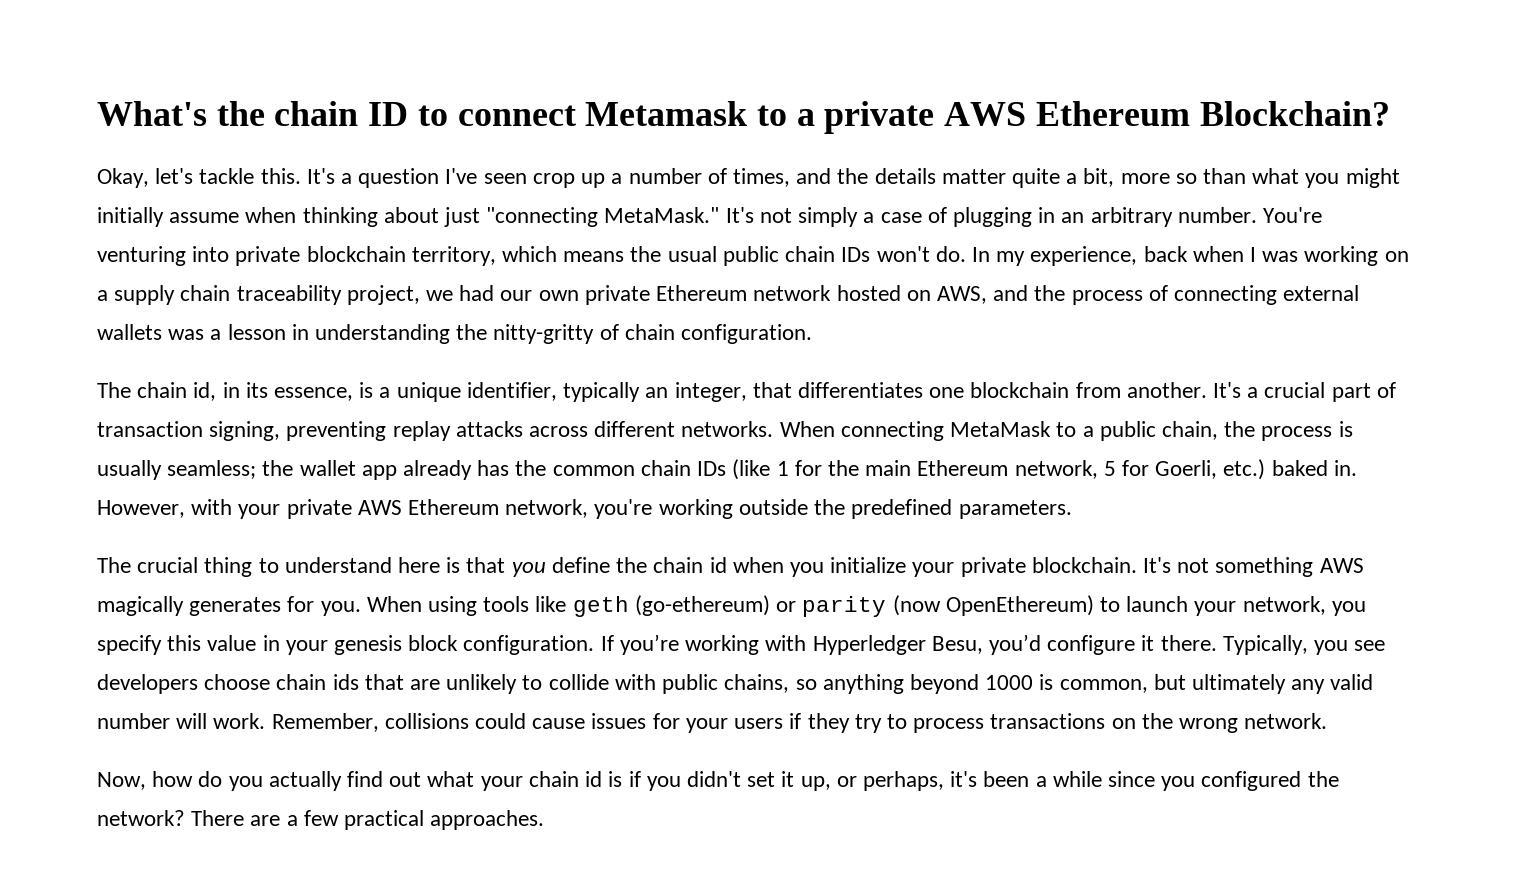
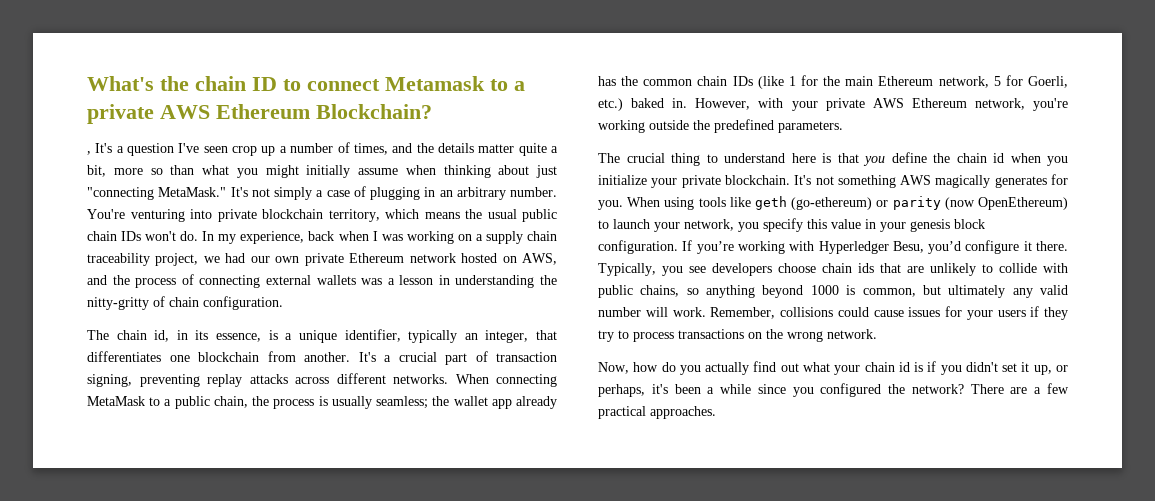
[97,168,301,188] Okay, let's tackle this. -> [87,151,91,155] ,

